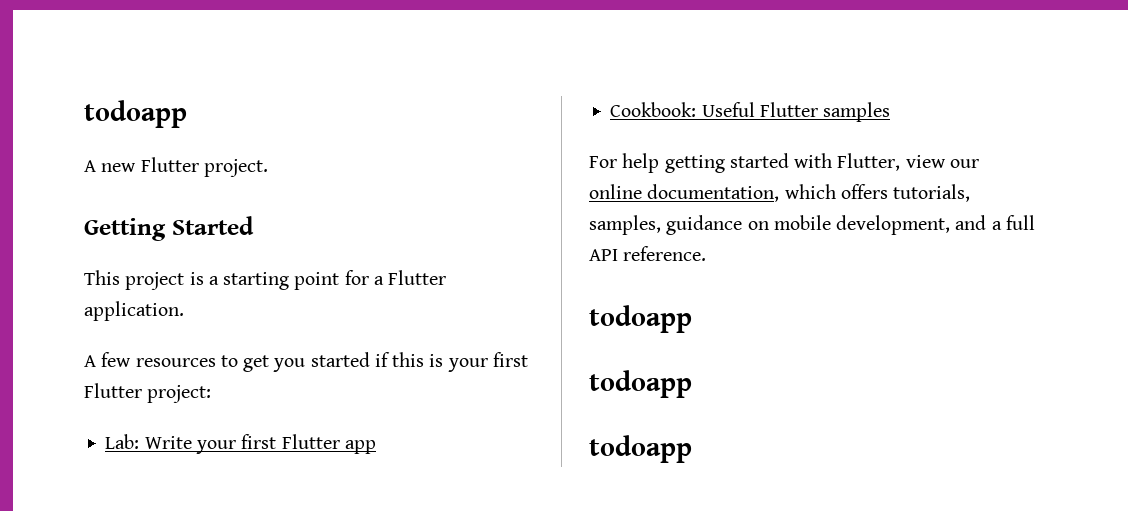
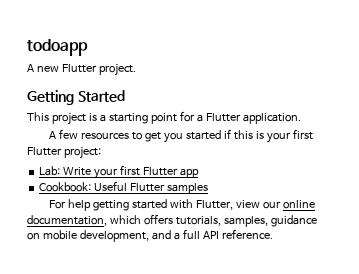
[589,305,692,333] [589,370,692,398] [589,435,692,463] // todoapp // todoapp // todoapp -> (273, 234) none

